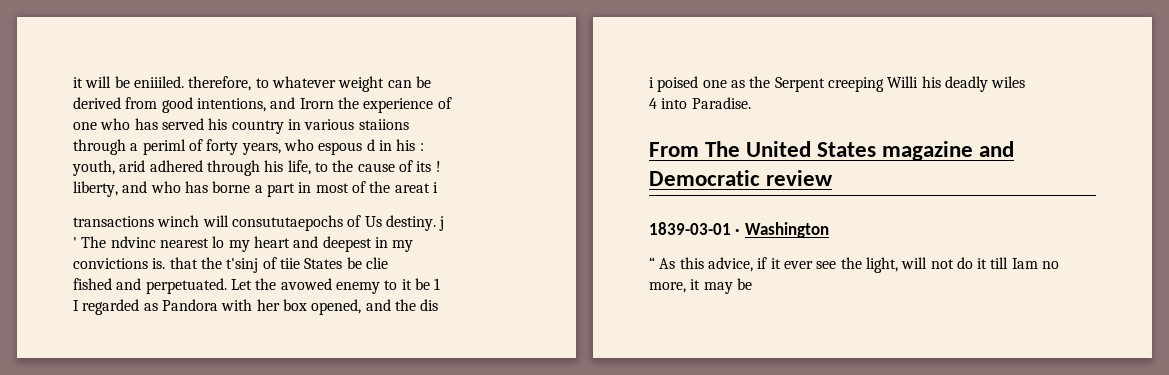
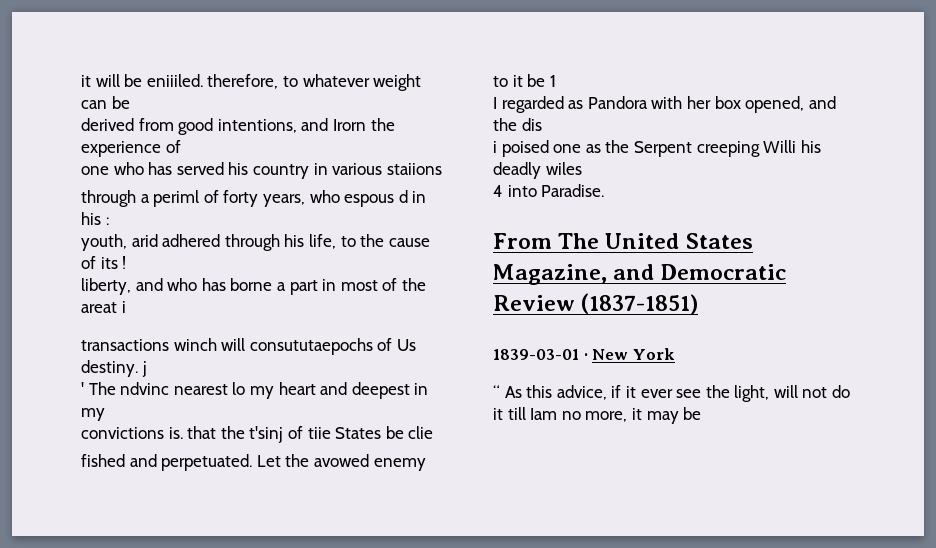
[882,141,974,161] magazine -> [493,264,607,285] Magazine,
[766,170,834,186] review -> [493,293,699,315] Review (1837-1851)
[744,222,829,238] Washington -> [592,348,675,360] New York

